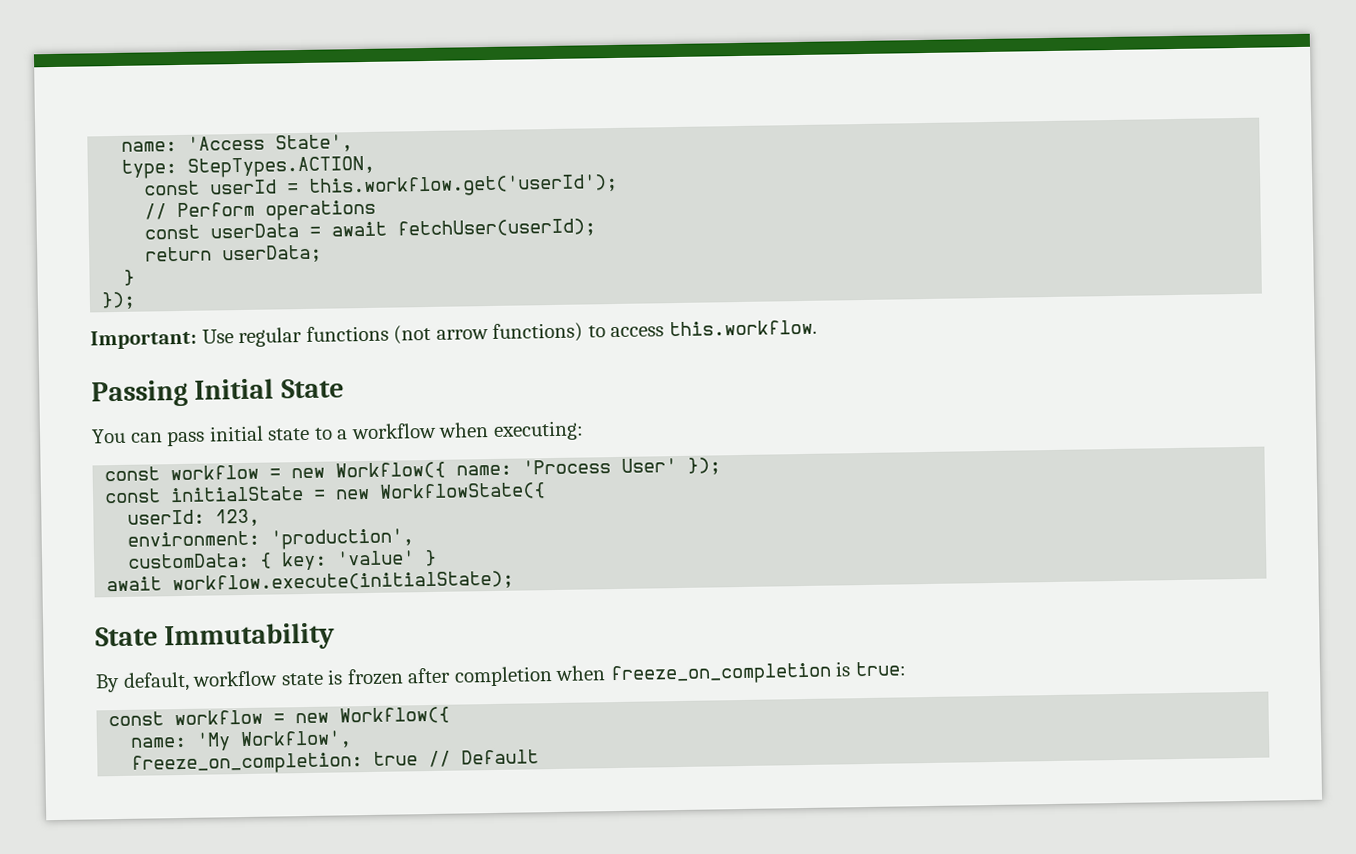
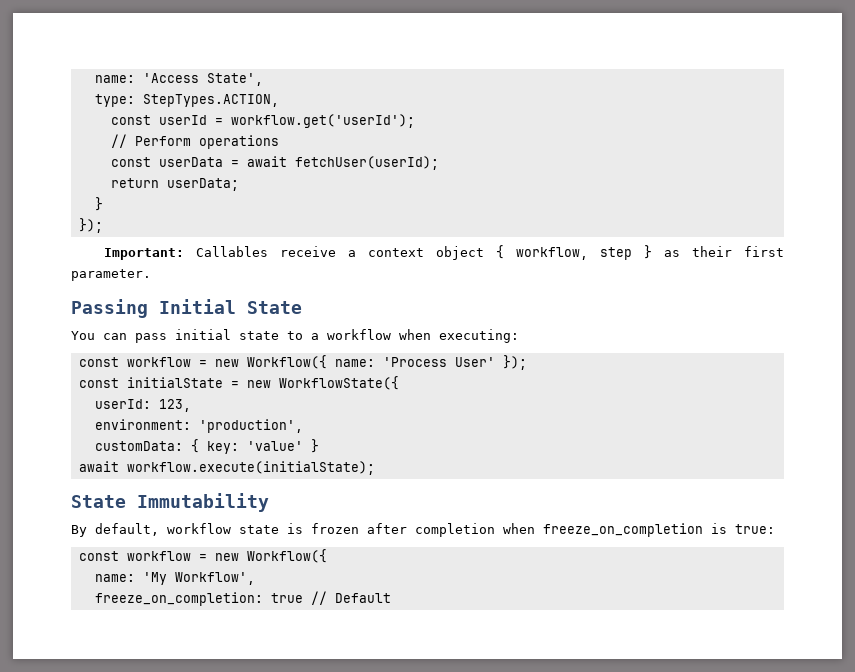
[308,173,619,198] this.workflow.get('userId'); -> [230,114,415,128] workflow.get('userId');
[201,319,817,348] Use regular functions (not arrow functions) to access this.workflow. -> [195,245,785,260] [71,269,151,281] Callables receive a context object { workflow, step } as their first parameter.

